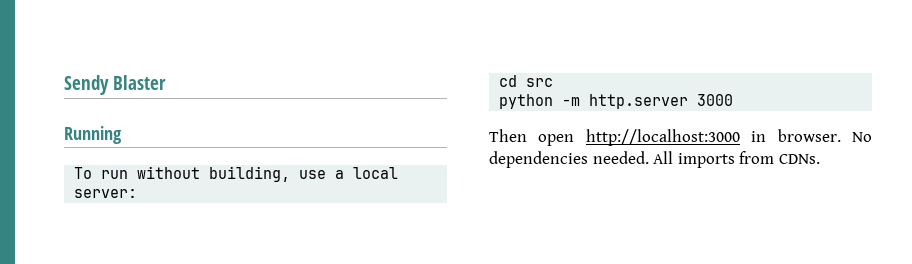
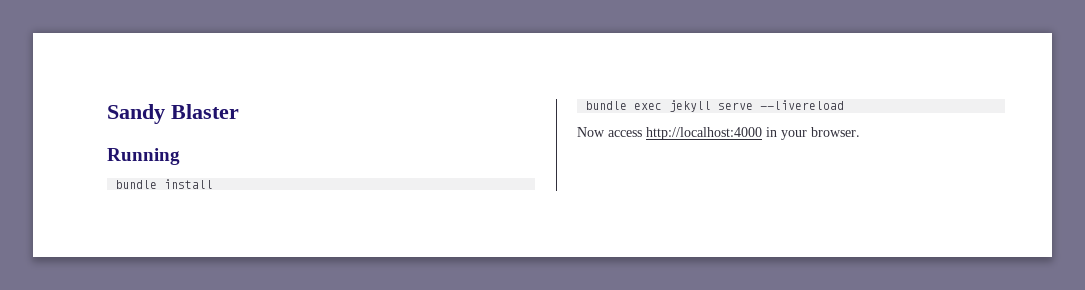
[64,75,109,95] Sendy -> [107,104,165,124] Sandy
[74,166,399,182] [74,189,138,198] [499,75,554,87] [499,94,734,109] [489,129,872,146] [489,151,820,168] To run without building, use a local server: // cd src // python -m http.server 3000 // Then open http://localhost:3000 in browser. No dependencies needed. All imports from CDNs. -> [115,179,214,189] [585,100,845,112] [577,127,860,140] bundle install // bundle exec jekyll serve --livereload // Now access http://localhost:4000 in your browser.

